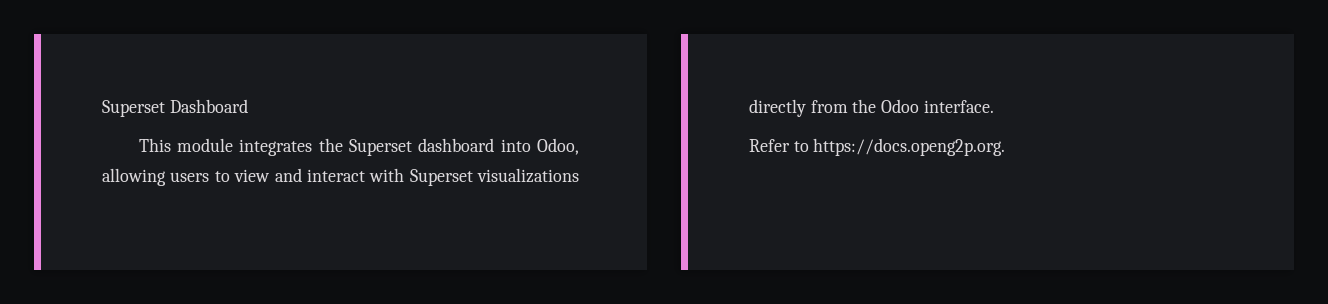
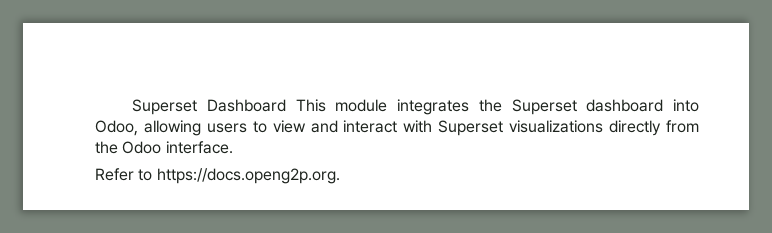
(248, 106) // -> (286, 105) none

